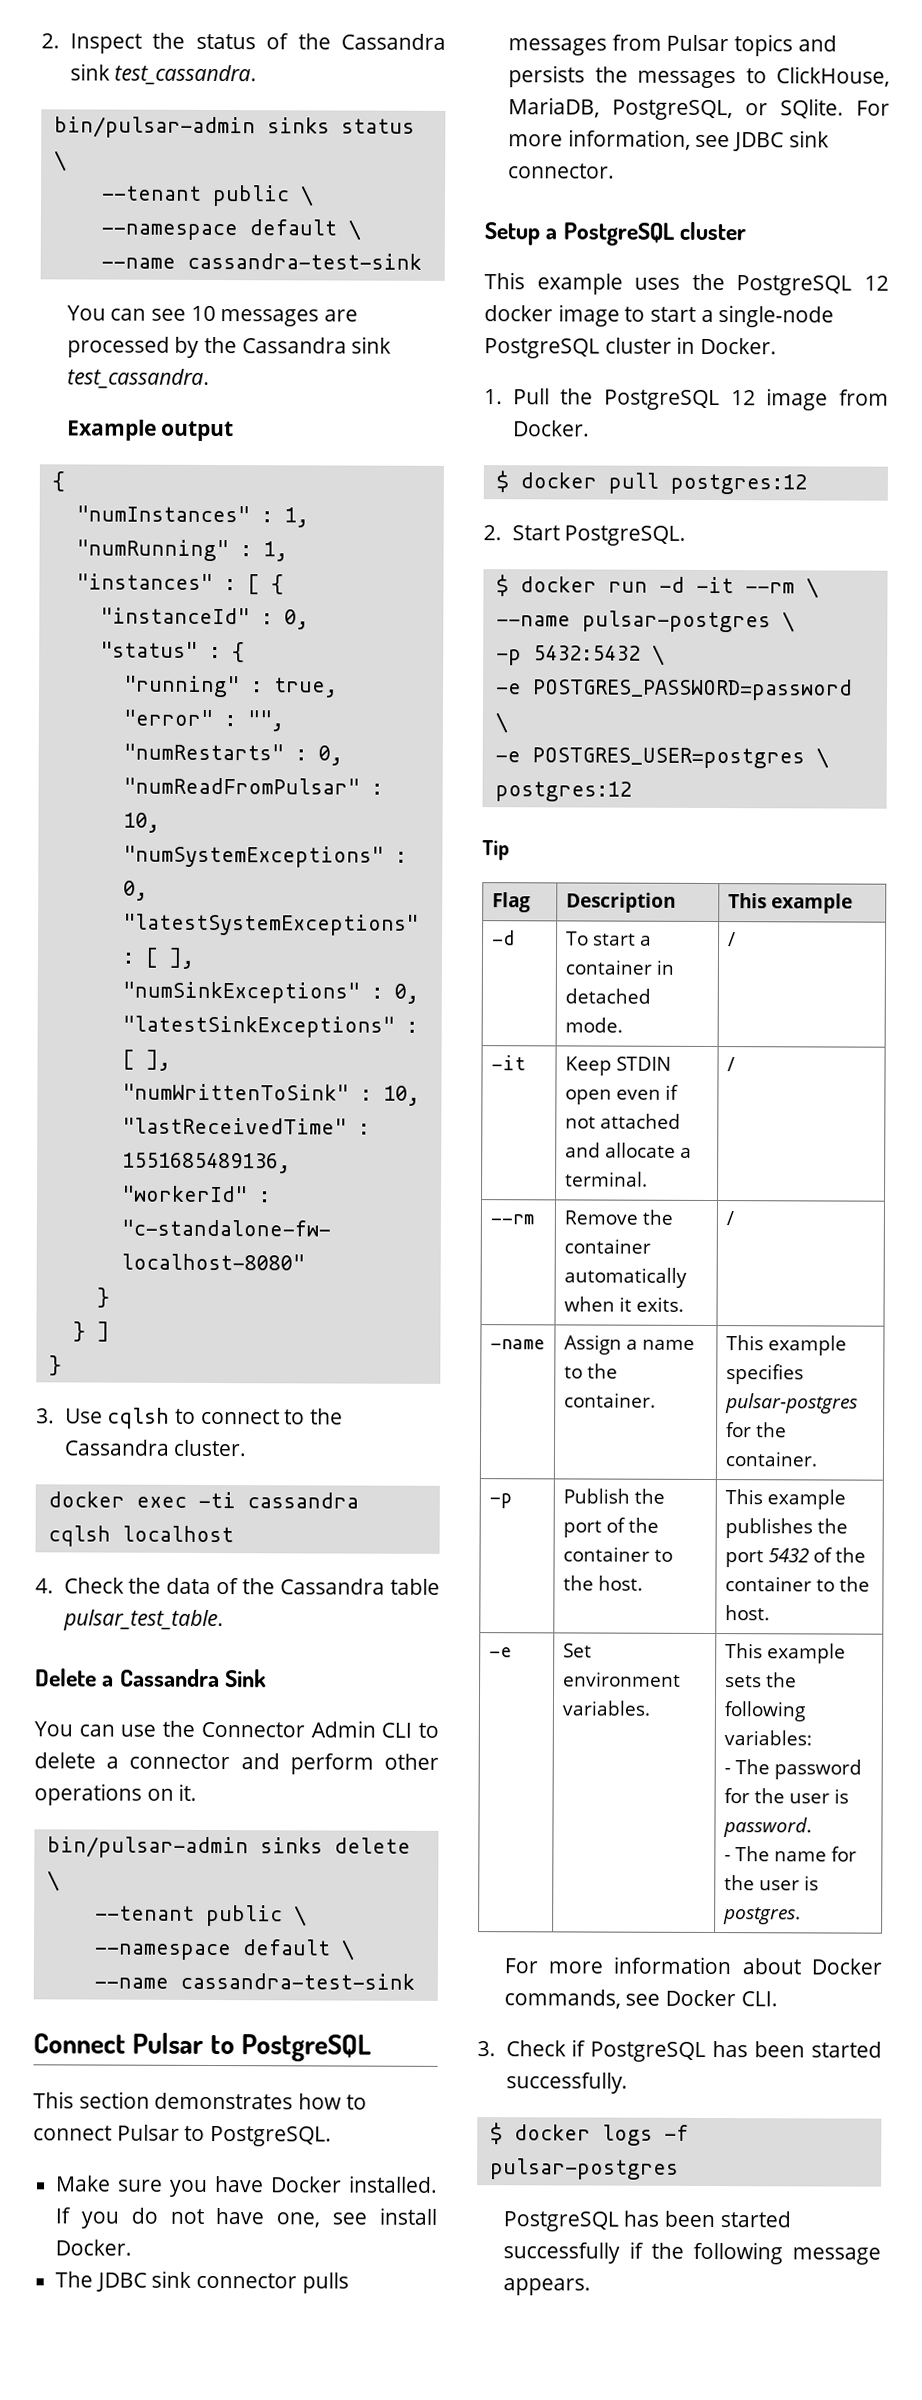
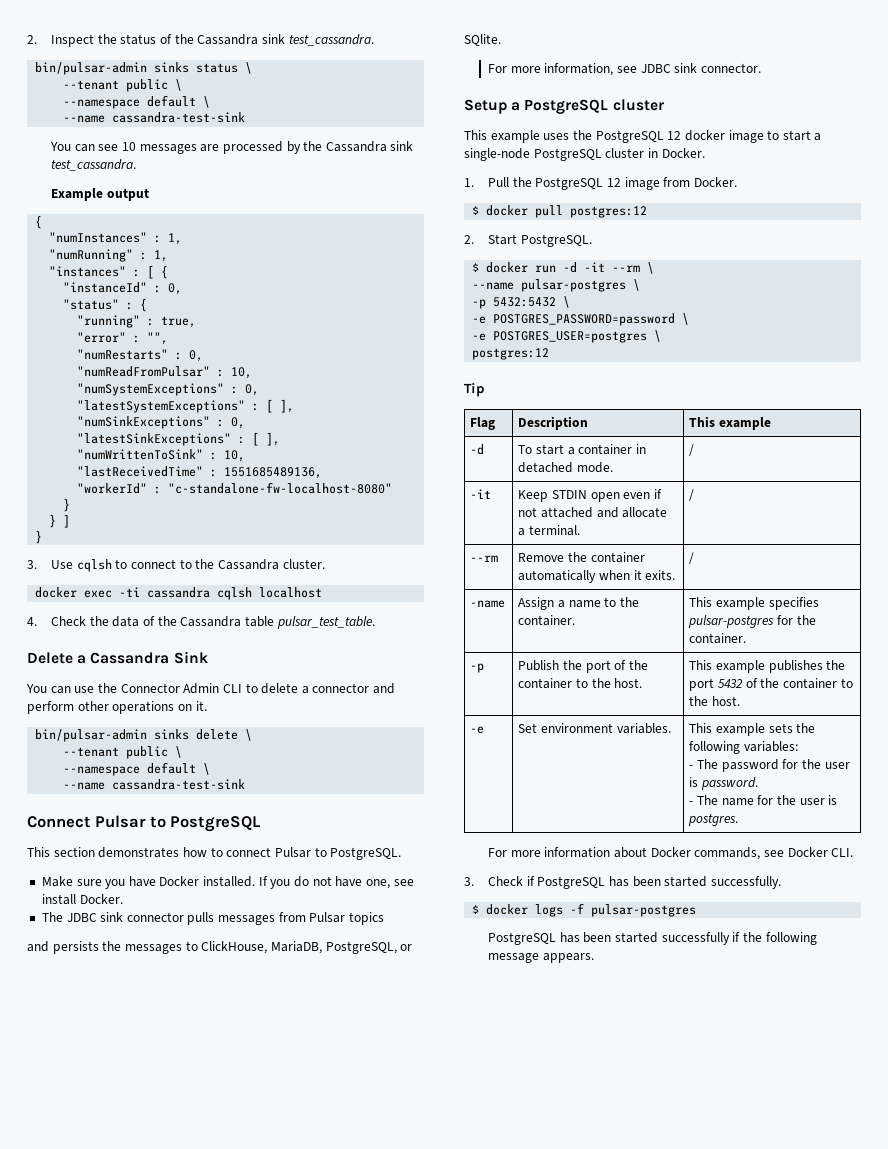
(794, 45) none -> (385, 918) //
(845, 108) none -> (501, 40) //

